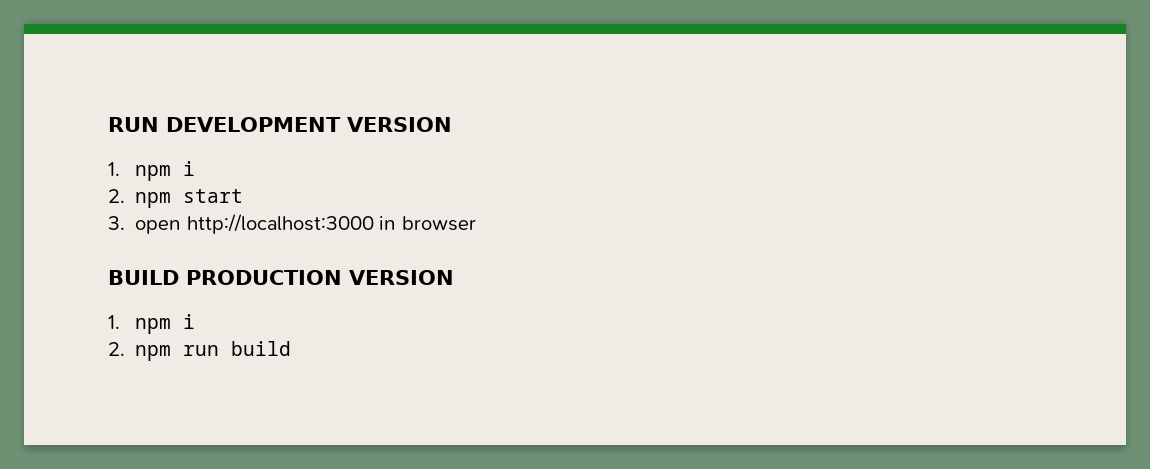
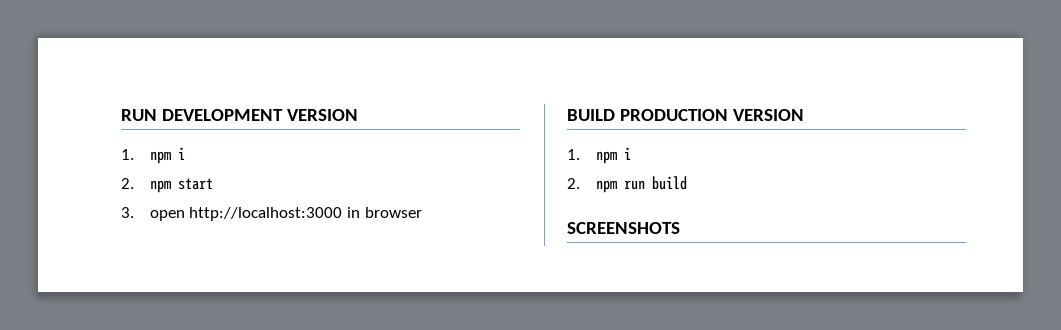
(292, 348) none -> [567,222,680,234] // SCREENSHOTS

